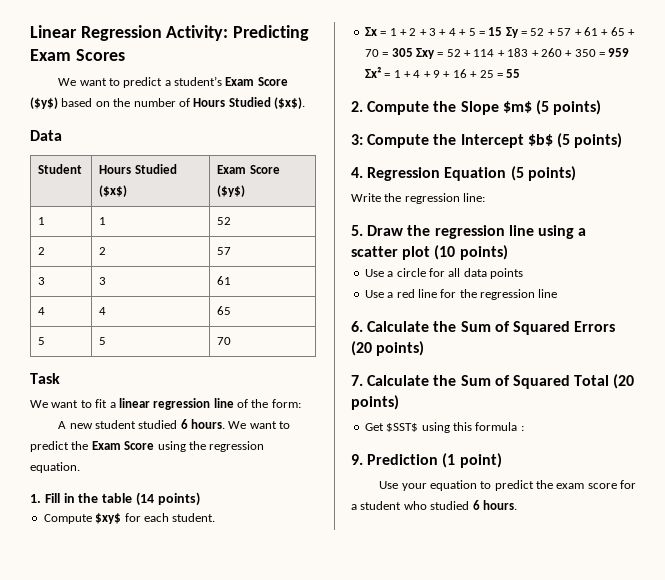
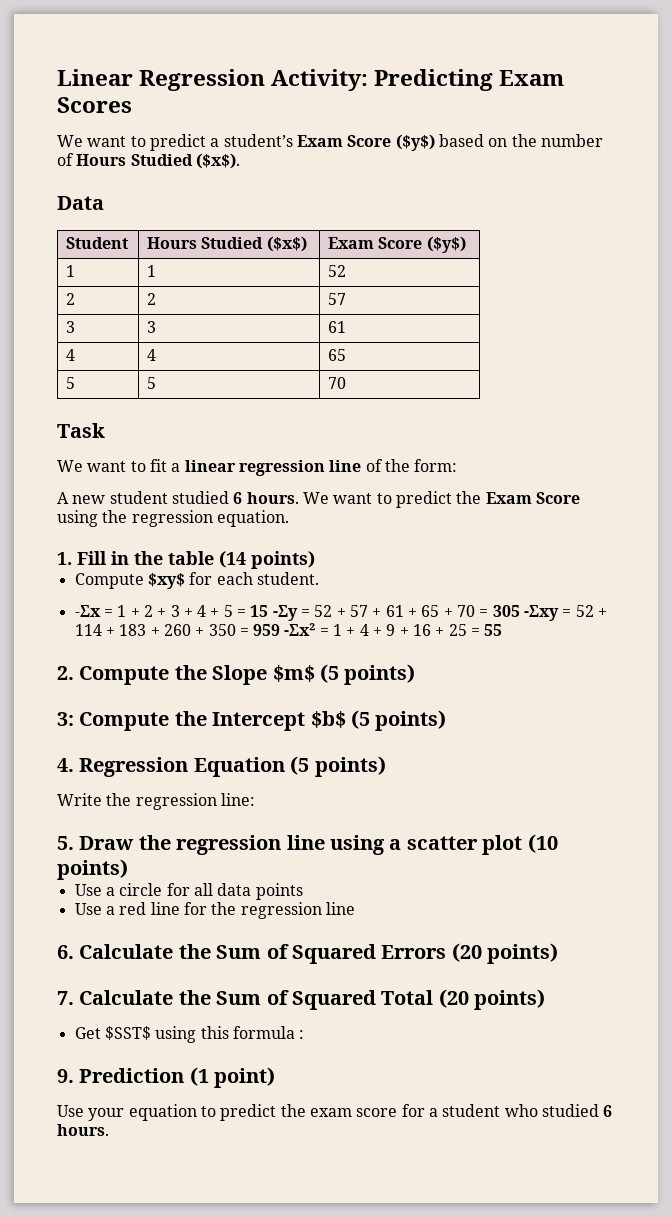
[364,27,377,36] Σx -> [74,605,101,617] -Σx
[505,27,519,38] Σy -> [272,605,298,621] -Σy
[415,48,435,59] Σxy -> [523,605,559,621] -Σxy
[364,66,381,78] Σx² -> [284,623,316,636] -Σx²

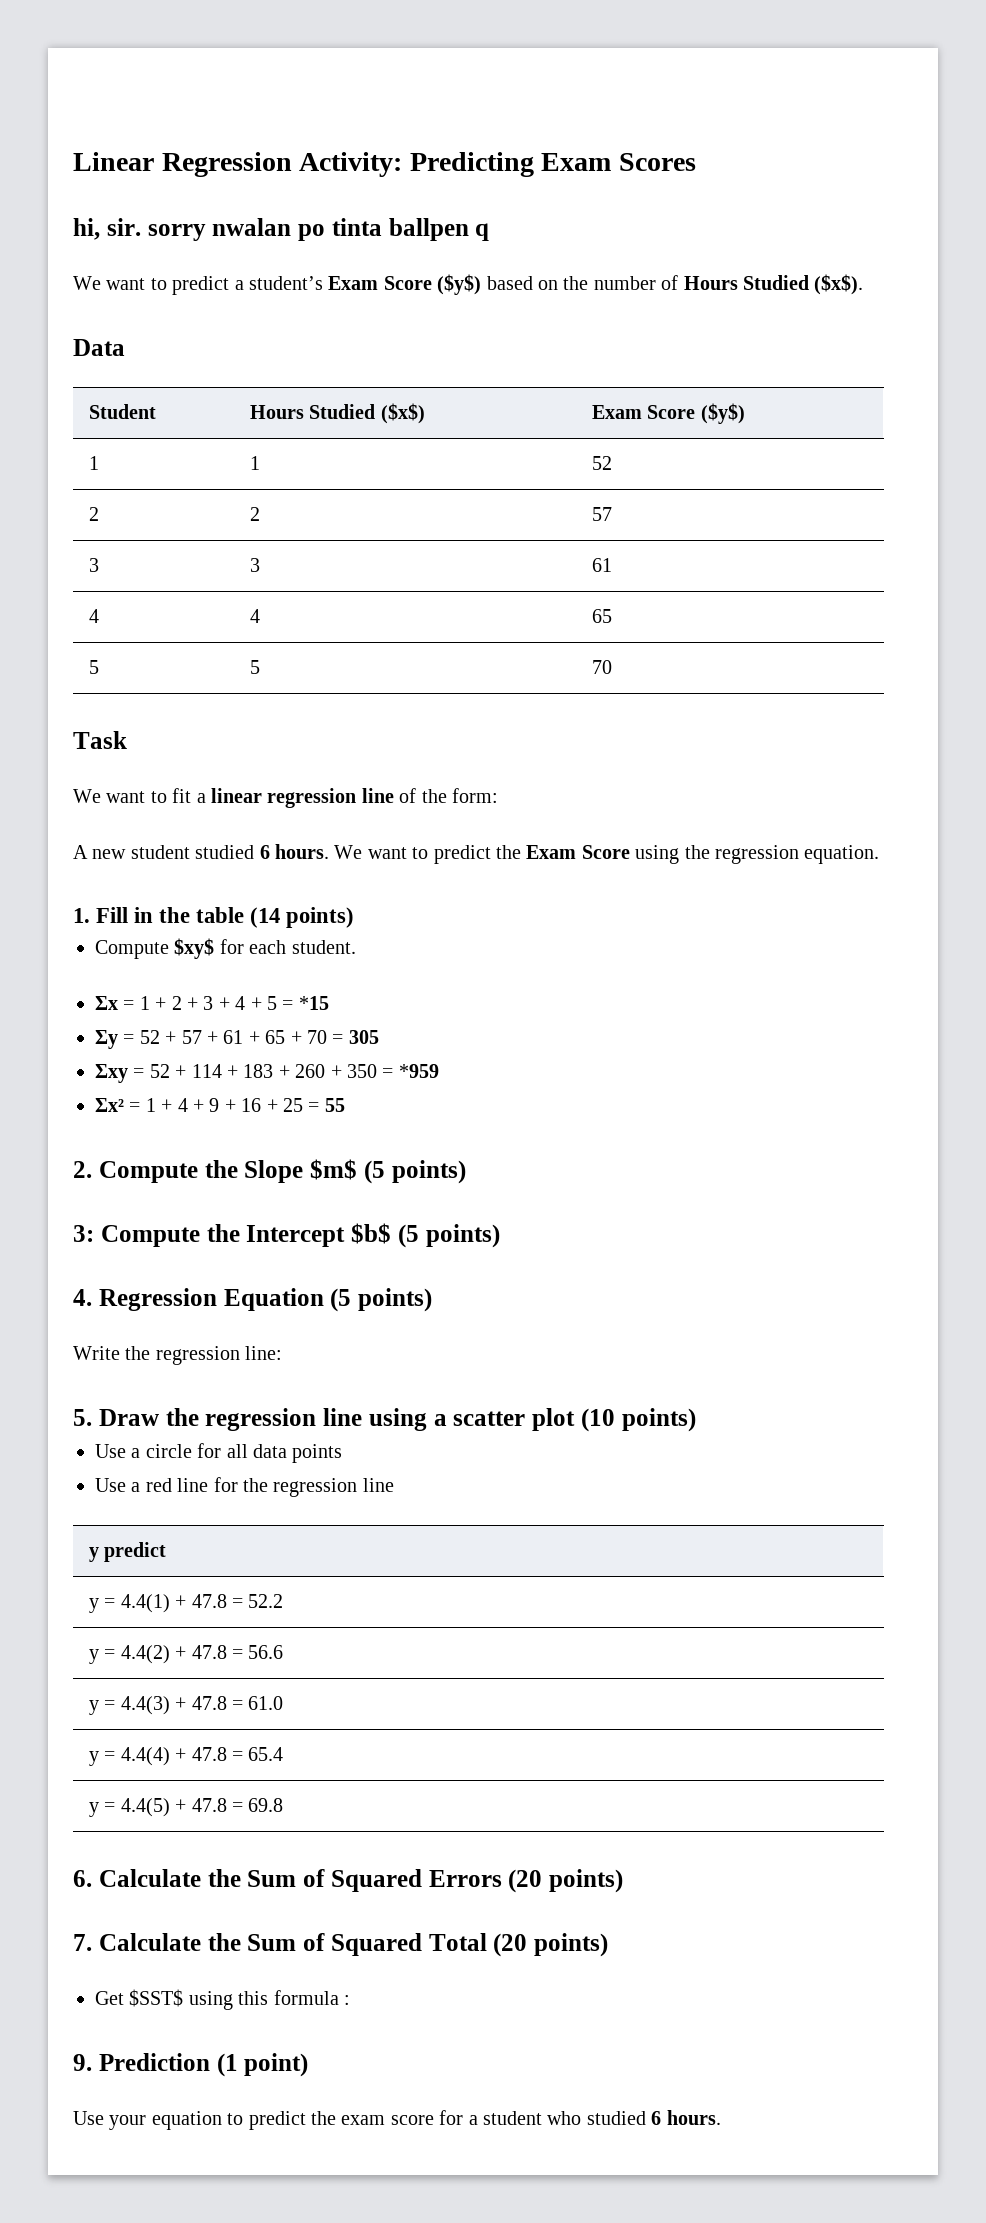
(132, 105) none -> [73,218,490,241] // hi, sir. sorry nwalan po tinta ballpen q
[74,605,101,617] -Σx -> [95,996,118,1010] Σx
[250,605,298,621] 15 -Σy -> [298,996,329,1010] [95,1030,118,1049] *15 // Σy
[523,605,559,621] -Σxy -> [95,1064,128,1083] // Σxy
[253,623,316,636] 959 -Σx² -> [398,1064,439,1078] [95,1098,124,1112] *959 // Σx²
(355, 908) none -> [88,1542,167,1562] [88,1594,284,1613] [88,1645,284,1664] [88,1696,284,1715] [88,1747,284,1766] [88,1798,284,1817] // y predict // y = 4.4(1) + 47.8 = 52.2 // y = 4.4(2) + 47.8 = 56.6 // y = 4.4(3) + 47.8 = 61.0 // y = 4.4(4) + 47.8 = 65.4 // y = 4.4(5) + 47.8 = 69.8

